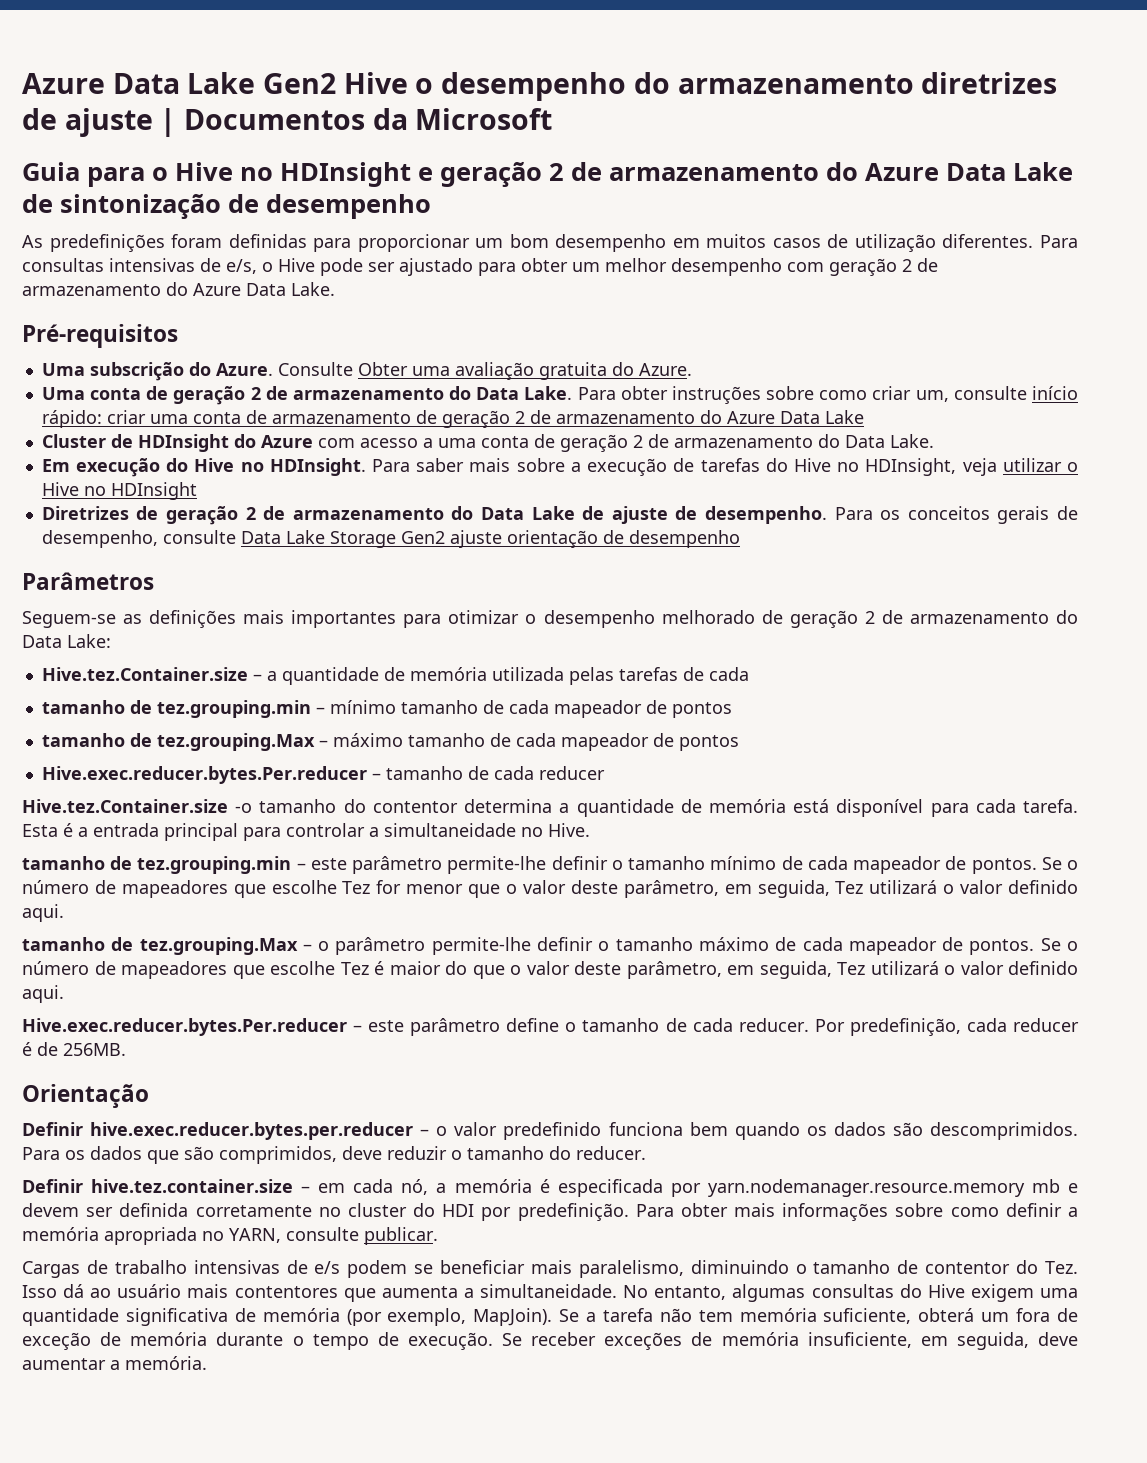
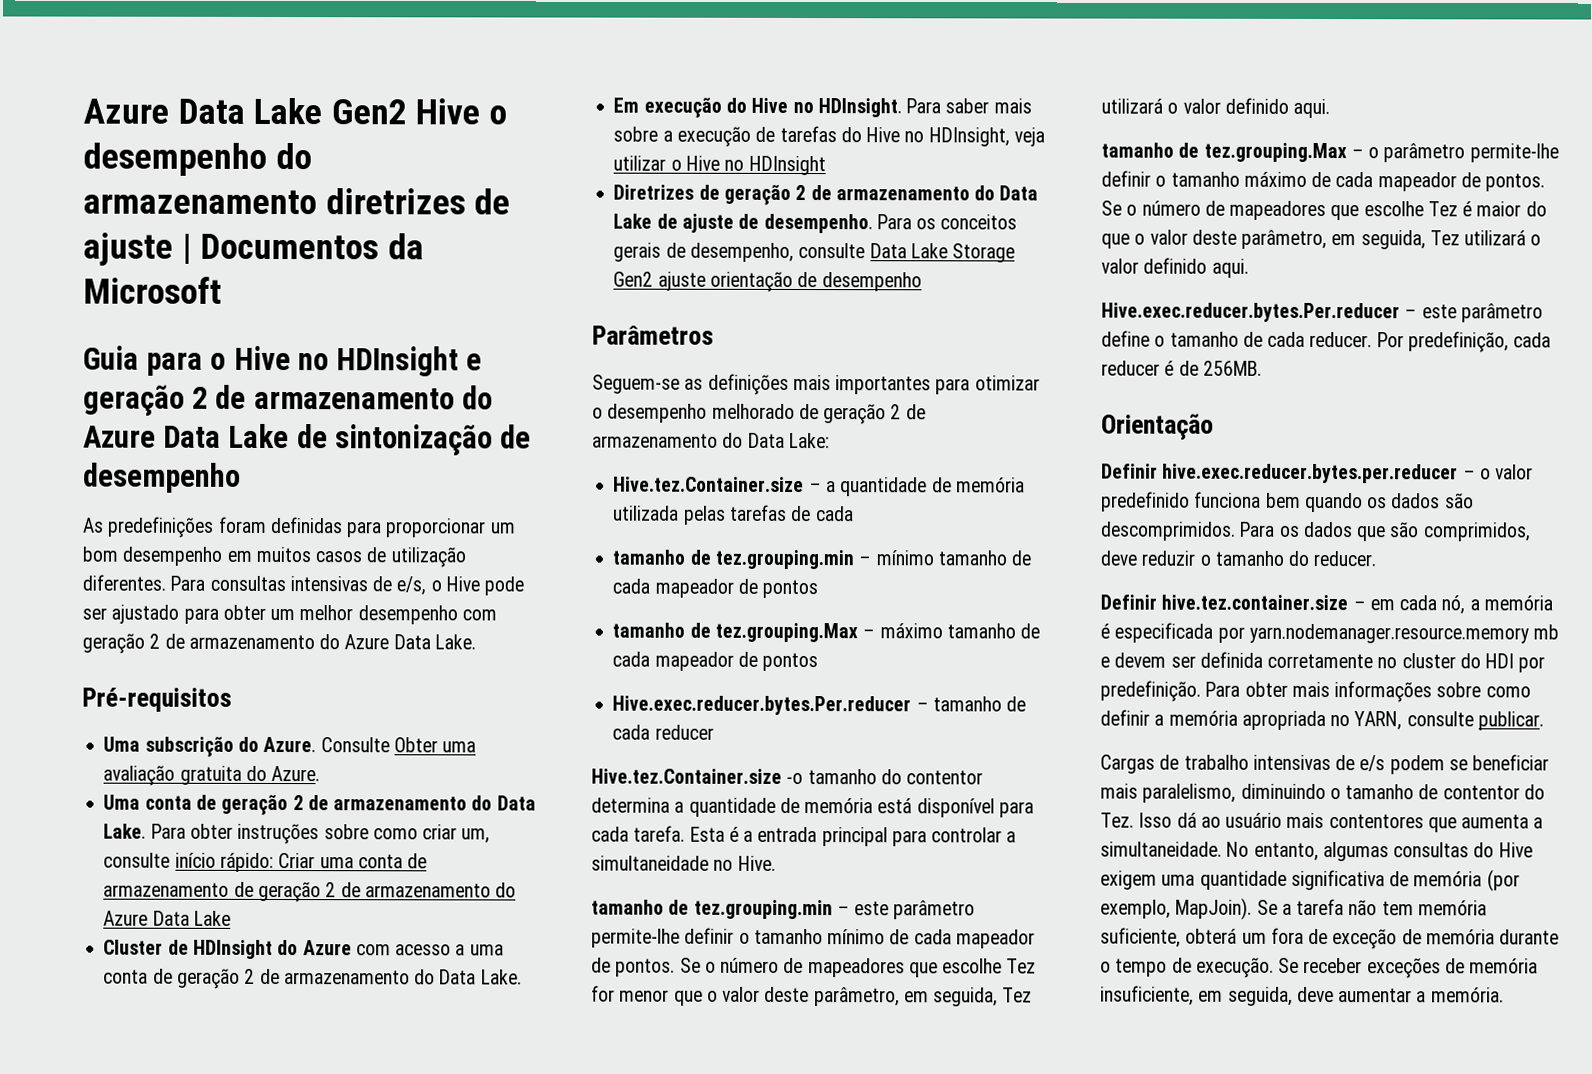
[106,410,146,424] criar -> [278,853,316,869] Criar

